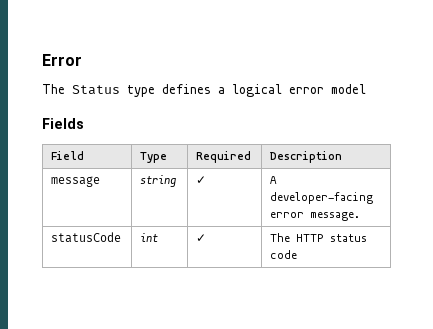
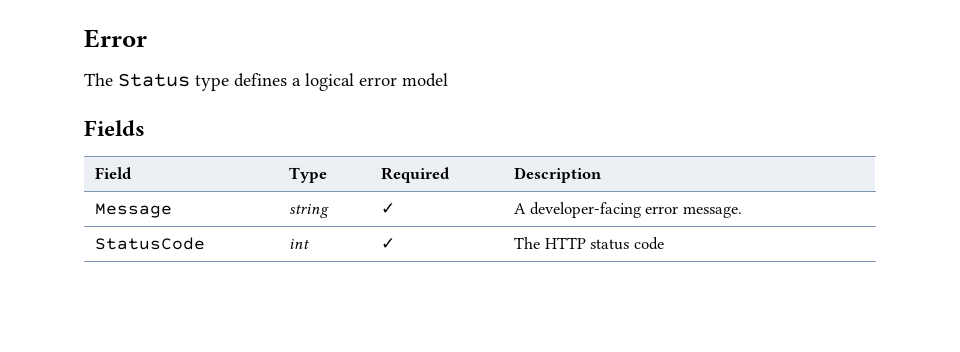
[51,176,101,187] message -> [95,203,173,218] Message
[51,232,122,243] statusCode -> [95,237,206,250] StatusCode

